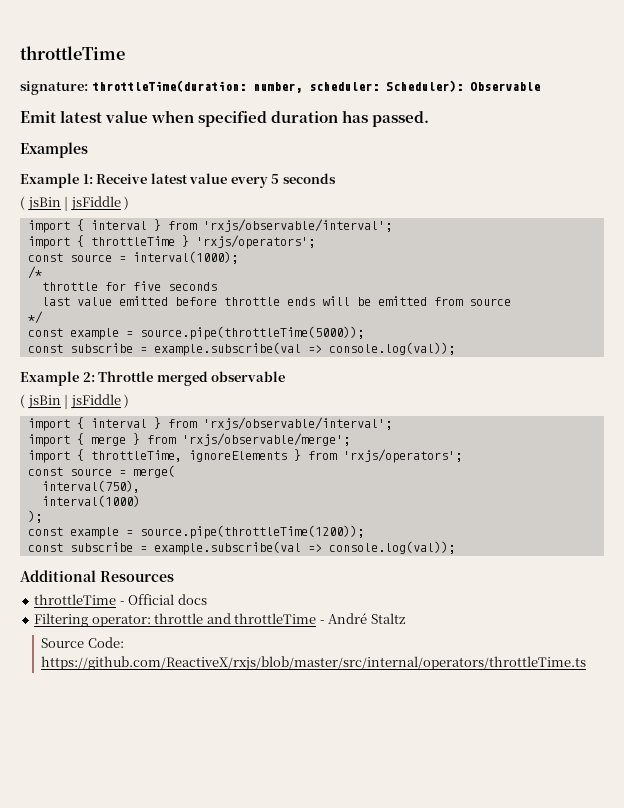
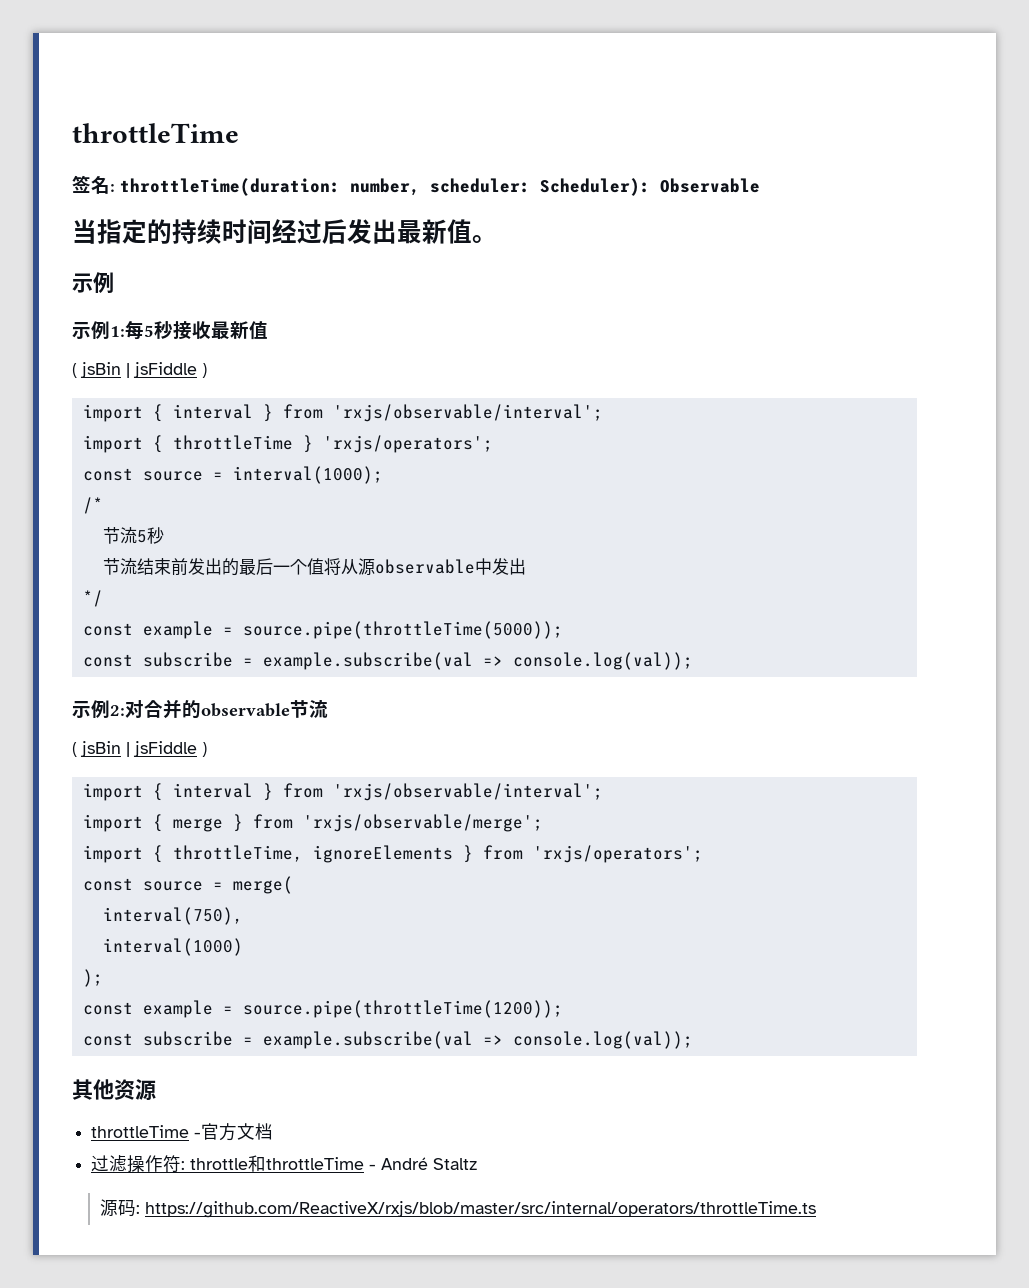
[20,81,88,95] signature: -> [72,175,115,194] 签名:
[20,110,430,127] [20,142,88,158] [20,173,336,188] Emit latest value when specified duration has passed. // Examples // Example 1: Receive latest value every 5 seconds -> [72,219,497,244] [72,272,114,293] [72,320,268,340] 当指定的持续时间经过后发出最新值。 // 示例 // 示例1:每5秒接收最新值
[41,281,217,291] [41,296,511,306] throttle for five seconds // last value emitted before throttle ends will be emitted from source -> [102,527,164,544] [102,558,526,576] 节流5秒 // 节流结束前发出的最后一个值将从源observable中发出
[20,371,286,386] Example 2: Throttle merged observable -> [72,699,328,719] 示例2:对合并的observable节流
[20,570,174,582] [34,594,207,605] [34,613,231,627] Additional Resources // throttleTime - Official docs // Filtering operator: throttle and -> [72,1079,156,1101] [91,1123,274,1141] [91,1155,267,1173] 其他资源 // throttleTime -官方文档 // 过滤操作符: throttle和
[41,637,124,648] Source Code: -> [99,1199,140,1217] 源码:

